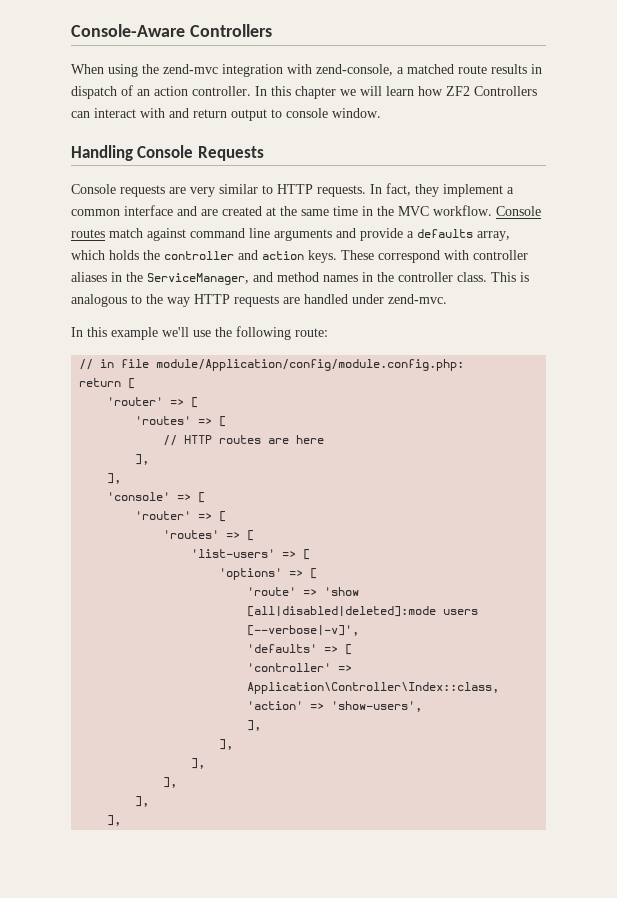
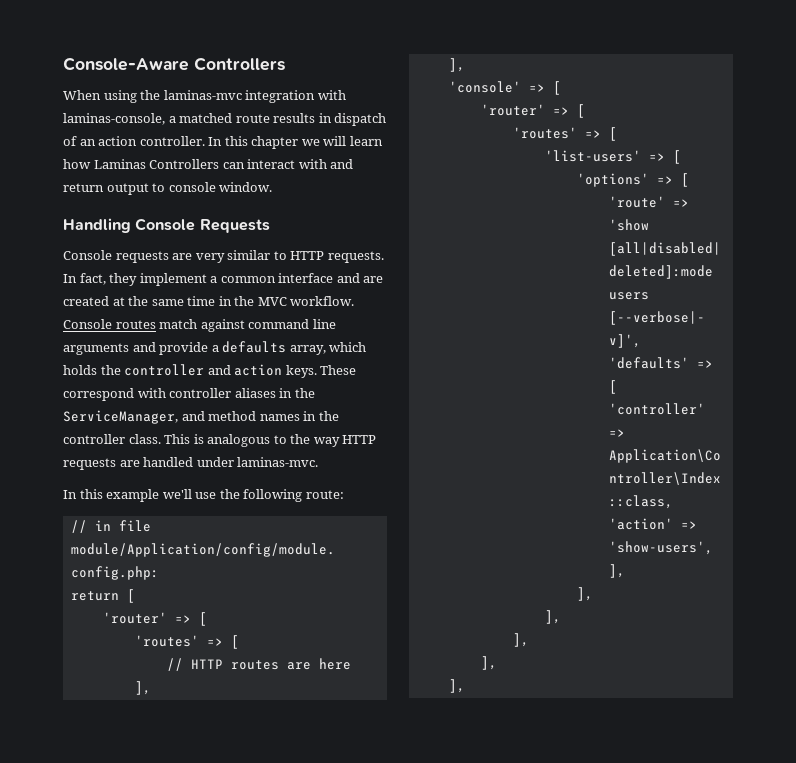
[163,64,218,74] zend-mvc -> [163,90,242,100] laminas-mvc
[316,64,393,76] zend-console, -> [63,113,165,125] laminas-console,
[446,86,470,96] ZF2 -> [93,159,146,169] Laminas
[388,294,447,304] zend-mvc. -> [237,457,319,467] laminas-mvc.

